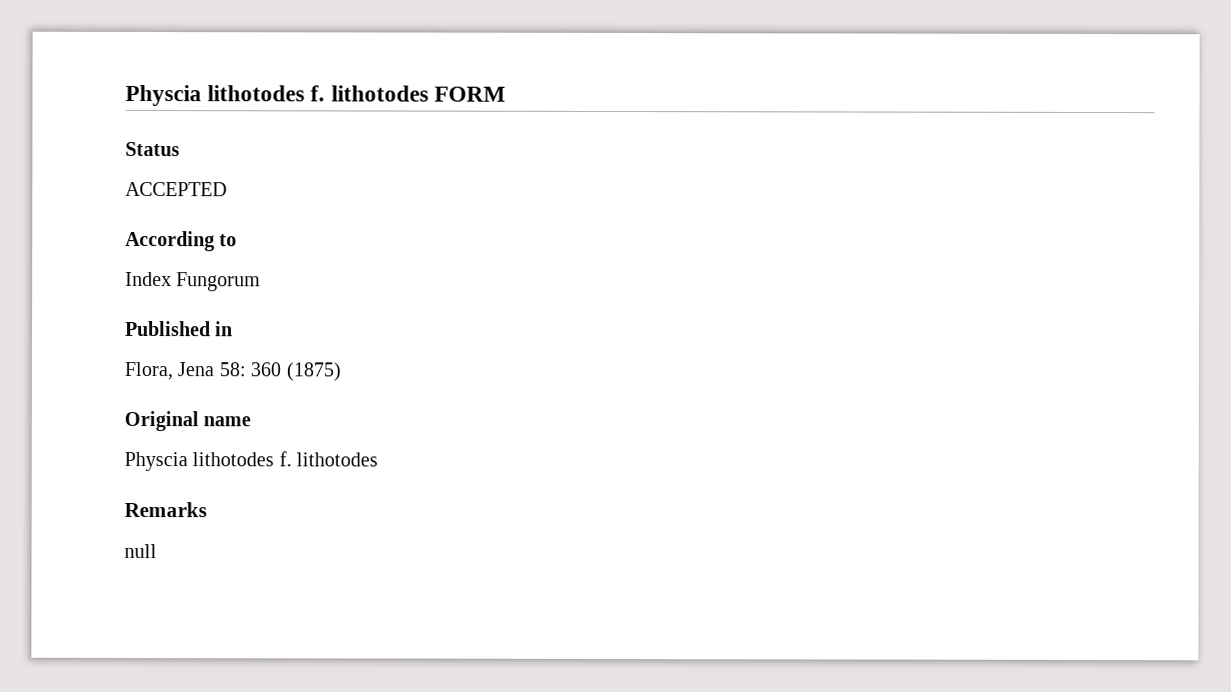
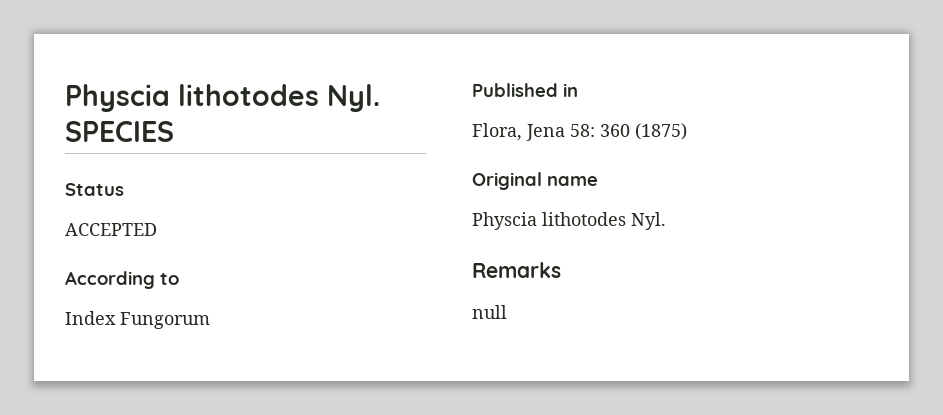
[125,84,506,107] Physcia lithotodes f. lithotodes FORM -> [65,84,380,112] [65,121,174,142] Physcia lithotodes Nyl. SPECIES
[278,451,379,467] f. lithotodes -> [631,212,666,230] Nyl.

